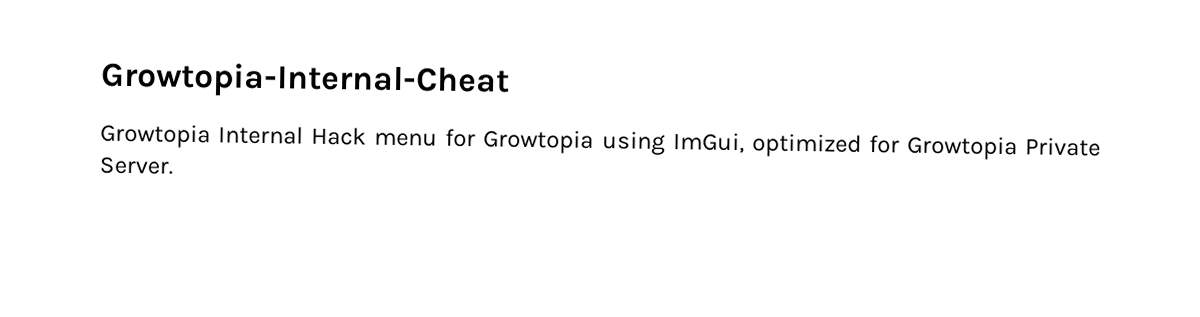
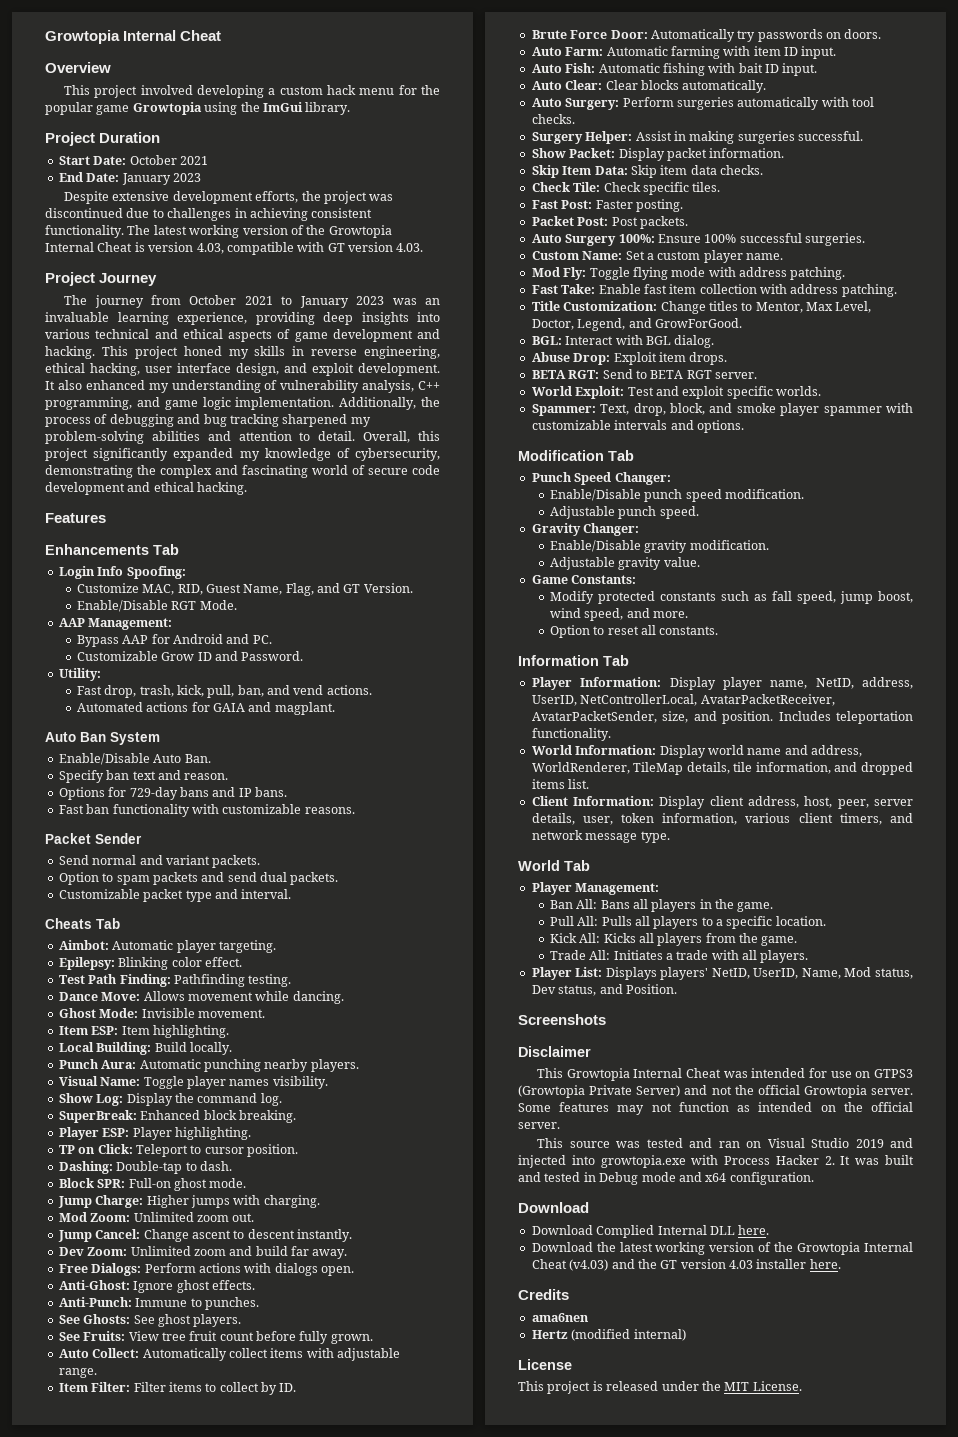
[100,61,510,100] [100,123,1101,161] [99,156,173,175] Growtopia-Internal-Cheat // Growtopia Internal Hack menu for Growtopia using ImGui, optimized for Growtopia Private Server. -> [45,30,222,44] [45,62,111,73] [64,85,440,98] [45,102,351,115] [45,132,161,146] [58,155,208,165] [58,172,201,185] [64,191,394,204] [45,208,373,221] [45,225,392,238] [45,242,424,255] [45,272,158,286] [64,295,441,308] [45,312,440,325] [45,329,440,342] [45,346,440,359] [45,363,440,376] [45,380,440,393] [45,397,440,410] [45,414,371,427] [45,431,440,444] [45,448,440,461] [45,465,440,478] [45,482,248,495] [45,513,106,523] [45,544,179,555] [58,566,186,579] [76,583,413,596] [76,600,237,612] [58,618,173,630] [76,634,272,647] [76,651,304,661] [58,668,101,681] [76,685,372,698] [76,702,335,715] [45,732,160,745] [58,753,211,765] [58,770,229,783] [58,787,287,800] [58,804,355,817] [45,833,142,844] [58,855,261,868] [58,872,339,885] [58,889,292,902] [45,918,120,929] [58,940,276,953] [58,957,242,970] [58,974,292,987] [58,991,344,1004] [58,1008,265,1018] [58,1025,229,1038] [58,1042,232,1055] [58,1059,359,1072] [58,1076,328,1089] [58,1093,282,1106] [58,1110,296,1123] [58,1127,251,1140] [58,1144,298,1157] [58,1161,232,1174] [58,1178,247,1191] [57,1195,320,1208] [58,1212,255,1222] [57,1229,352,1242] [58,1246,348,1259] [58,1263,354,1276] [58,1280,255,1293] [58,1297,259,1310] [58,1314,242,1327] [58,1331,373,1344] [58,1348,400,1361] [58,1368,97,1378] [58,1382,297,1395] [531,29,882,42] [531,46,837,59] [531,63,818,76] [531,80,767,93] [531,97,874,110] [531,114,575,124] [531,131,863,144] [531,148,785,161] [531,165,763,178] [531,182,721,195] [531,199,683,212] [531,216,688,229] [531,233,865,246] [531,250,783,263] [531,267,846,280] [531,284,897,297] [531,301,872,314] [531,318,742,331] [531,335,715,348] [531,352,728,365] [531,369,757,379] [531,386,821,399] [531,403,913,416] [531,420,744,433] [518,450,634,461] [531,472,671,485] [549,489,804,502] [549,506,699,519] [531,523,640,536] [549,540,769,553] [549,557,700,570] [531,575,637,584] [549,591,913,604] [549,608,688,621] [549,625,719,638] [518,655,629,666] [531,677,913,690] [531,694,835,706] [531,711,913,724] [531,728,611,741] [531,745,862,758] [531,762,913,775] [531,779,590,789] [531,796,913,809] [531,813,913,825] [531,830,670,843] [518,860,590,871] [531,882,660,895] [549,899,774,912] [549,916,826,929] [549,933,798,946] [549,950,809,963] [531,967,913,980] [531,984,677,996] [518,1014,606,1025] [518,1046,591,1057] [537,1068,914,1081] [518,1085,913,1098] [518,1102,913,1115] [518,1122,560,1129] [537,1138,913,1148] [518,1155,914,1168] [518,1172,814,1185] [518,1202,589,1213] [531,1225,770,1238] [531,1242,913,1255] [531,1259,841,1271] [518,1289,569,1300] [531,1313,589,1322] [531,1329,686,1341] [518,1359,572,1370] [518,1381,802,1394] Growtopia Internal Cheat // Overview // This project involved developing a custom hack menu for the popular game Growtopia using the ImGui library. // Project Duration // Start Date: October 2021 // End Date: January 2023 // Despite extensive development efforts, the project was discontinued due to challenges in achieving consistent functionality. The latest working version of the Growtopia Internal Cheat is version 4.03, compatible with GT version 4.03. // Project Journey // The journey from October 2021 to January 2023 was an invaluable learning experience, providing deep insights into various technical and ethical aspects of game development and hacking. This project honed my skills in reverse engineering, ethical hacking, user interface design, and exploit development. It also enhanced my understanding of vulnerability analysis, C++ programming, and game logic implementation. Additionally, the process of debugging and bug tracking sharpened my problem-solving abilities and attention to detail. Overall, this project significantly expanded my knowledge of cybersecurity, demonstrating the complex and fascinating world of secure code development and ethical hacking. // Features // Enhancements Tab // Login Info Spoofing: // Customize MAC, RID, Guest Name, Flag, and GT Version. // Enable/Disable RGT Mode. // AAP Management: // Bypass AAP for Android and PC. // Customizable Grow ID and Password. // Utility: // Fast drop, trash, kick, pull, ban, and vend actions. // Automated actions for GAIA and magplant. // Auto Ban System // Enable/Disable Auto Ban. // Specify ban text and reason. // Options for 729-day bans and IP bans. // Fast ban functionality with customizable reasons. // Packet Sender // Send normal and variant packets. // Option to spam packets and send dual packets. // Customizable packet type and interval. // Cheats Tab // Aimbot: Automatic player targeting. // Epilepsy: Blinking color effect. // Test Path Finding: Pathfinding testing. // Dance Move: Allows movement while dancing. // Ghost Mode: Invisible movement. // Item ESP: Item highlighting. // Local Building: Build locally. // Punch Aura: Automatic punching nearby players. // Visual Name: Toggle player names visibility. // Show Log: Display the command log. // SuperBreak: Enhanced block breaking. // Player ESP: Player highlighting. // TP on Click: Teleport to cursor position. // Dashing: Double-tap to dash. // Block SPR: Full-on ghost mode. // Jump Charge: Higher jumps with charging. // Mod Zoom: Unlimited zoom out. // Jump Cancel: Change ascent to descent instantly. // Dev Zoom: Unlimited zoom and build far away. // Free Dialogs: Perform actions with dialogs open. // Anti-Ghost: Ignore ghost effects. // Anti-Punch: Immune to punches. // See Ghosts: See ghost players. // See Fruits: View tree fruit count before fully grown. // Auto Collect: Automatically collect items with adjustable range. // Item Filter: Filter items to collect by ID. // Brute Force Door: Automatically try passwords on doors. // Auto Farm: Automatic farming with item ID input. // Auto Fish: Automatic fishing with bait ID input. // Auto Clear: Clear blocks automatically. // Auto Surgery: Perform surgeries automatically with tool checks. // Surgery Helper: Assist in making surgeries successful. // Show Packet: Display packet information. // Skip Item Data: Skip item data checks. // Check Tile: Check specific tiles. // Fast Post: Faster posting. // Packet Post: Post packets. // Auto Surgery 100%: Ensure 100% successful surgeries. // Custom Name: Set a custom player name. // Mod Fly: Toggle flying mode with address patching. // Fast Take: Enable fast item collection with address patching. // Title Customization: Change titles to Mentor, Max Level, Doctor, Legend, and GrowForGood. // BGL: Interact with BGL dialog. // Abuse Drop: Exploit item drops. // BETA RGT: Send to BETA RGT server. // World Exploit: Test and exploit specific worlds. // Spammer: Text, drop, block, and smoke player spammer with customizable intervals and options. // Modification Tab // Punch Speed Changer: // Enable/Disable punch speed modification. // Adjustable punch speed. // Gravity Changer: // Enable/Disable gravity modification. // Adjustable gravity value. // Game Constants: // Modify protected constants such as fall speed, jump boost, wind speed, and more. // Option to reset all constants. // Information Tab // Player Information: Display player name, NetID, address, UserID, NetControllerLocal, AvatarPacketReceiver, AvatarPacketSender, size, and position. Includes teleportation functionality. // World Information: Display world name and address, WorldRenderer, TileMap details, tile information, and dropped items list. // Client Information: Display client address, host, peer, server details, user, token information, various client timers, and network message type. // World Tab // Player Management: // Ban All: Bans all players in the game. // Pull All: Pulls all players to a specific location. // Kick All: Kicks all players from the game. // Trade All: Initiates a trade with all players. // Player List: Displays players' NetID, UserID, Name, Mod status, Dev status, and Position. // Screenshots // Disclaimer // This Growtopia Internal Cheat was intended for use on GTPS3 (Growtopia Private Server) and not the official Growtopia server. Some features may not function as intended on the official server. // This source was tested and ran on Visual Studio 2019 and injected into growtopia.exe with Process Hacker 2. It was built and tested in Debug mode and x64 configuration. // Download // Download Complied Internal DLL here. // Download the latest working version of the Growtopia Internal Cheat (v4.03) and the GT version 4.03 installer here. // Credits // ama6nen // Hertz (modified internal) // License // This project is released under the MIT License.

